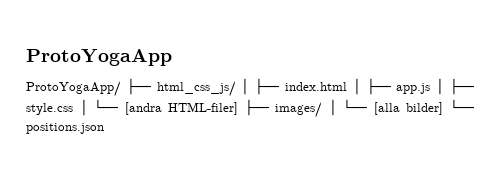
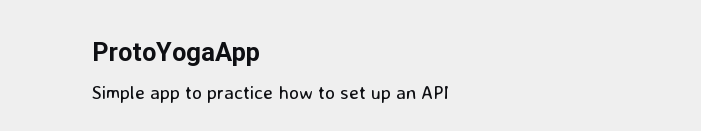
[26,78,475,97] [26,99,475,118] [26,123,104,134] ProtoYogaApp/ ├── html_css_js/ │ ├── index.html │ ├── app.js │ ├── style.css │ └── [andra HTML-filer] ├── images/ │ └── [alla bilder] └── positions.json -> [92,86,450,103] Simple app to practice how to set up an API

